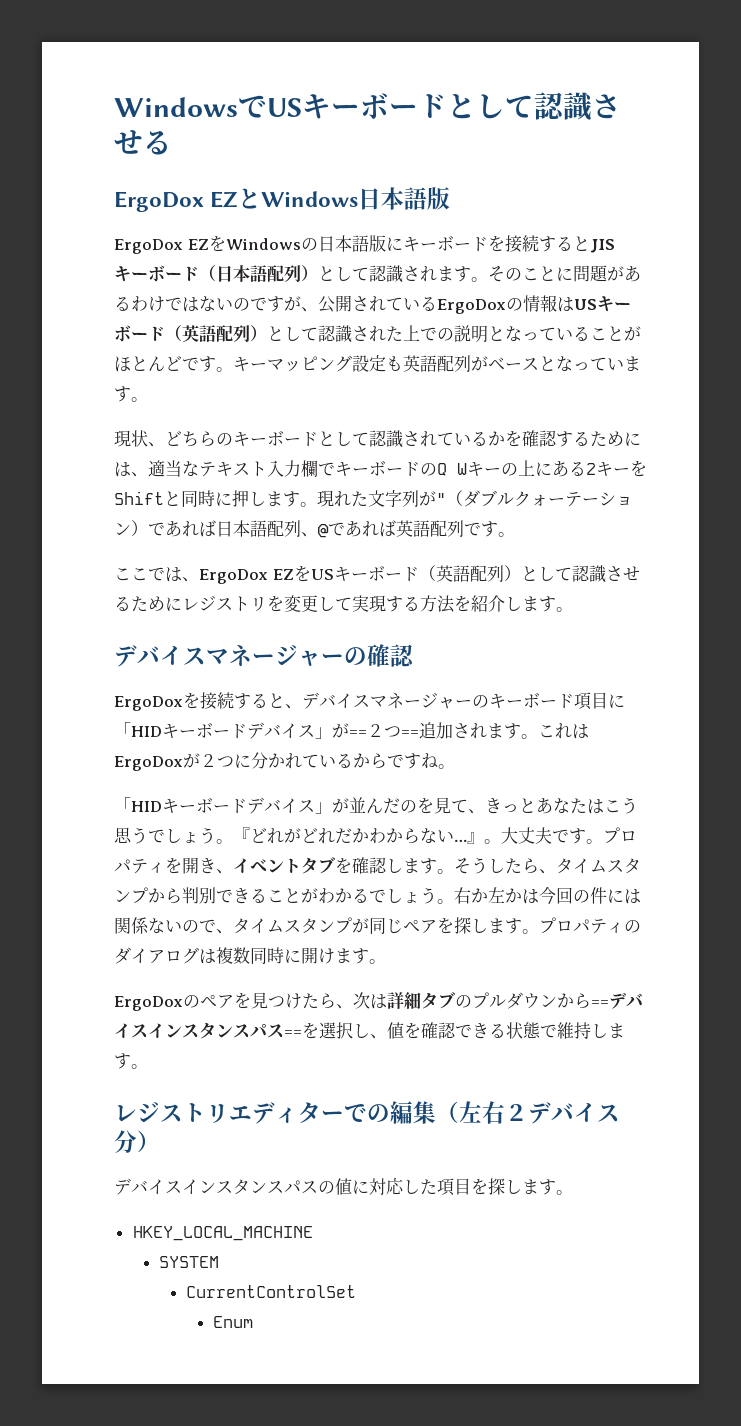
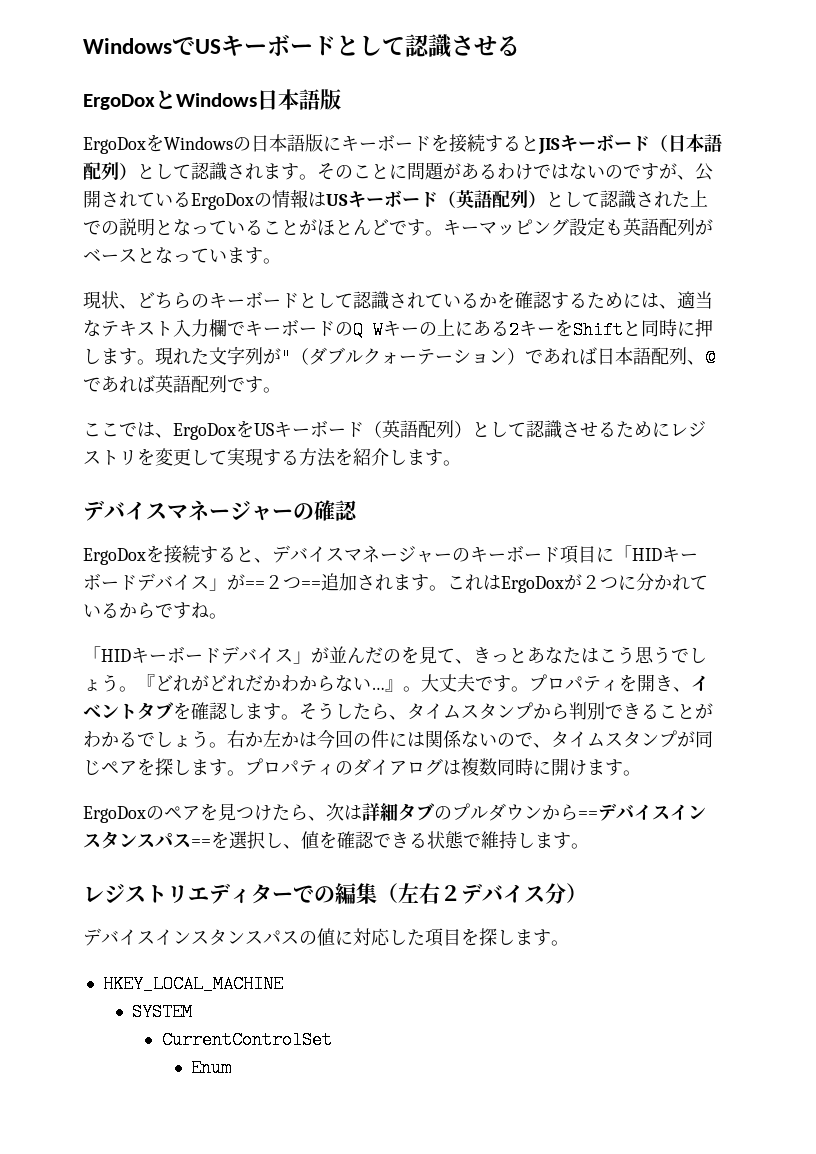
[210,191,239,208] EZ -> (155, 102) none
[187,239,209,250] EZ -> (146, 145) none
[272,569,294,580] EZ -> (236, 431) none

